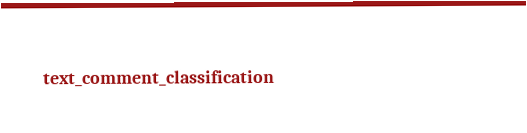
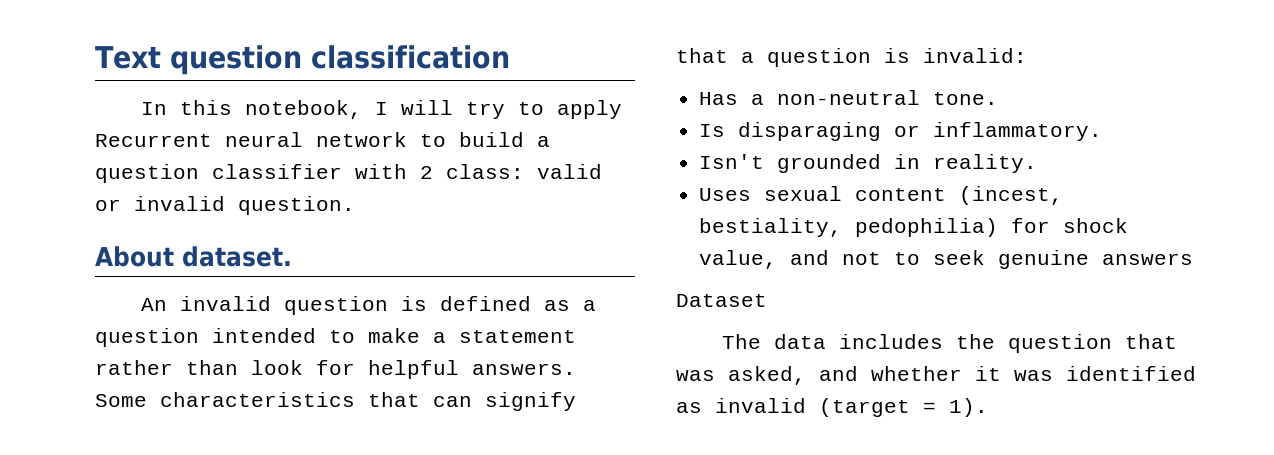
[43,69,275,88] text_comment_classification -> [95,45,510,75] [141,100,623,119] [95,132,550,147] [95,164,602,183] [95,196,355,215] [95,246,292,267] [141,296,597,315] [95,328,576,347] [95,360,576,379] [95,392,576,411] [676,48,1027,67] [699,90,999,105] [699,122,1103,141] [699,154,1038,173] [699,186,1064,205] [699,218,1129,237] [699,250,1194,269] [676,294,767,307] [722,334,1178,353] [676,366,1196,385] [676,398,988,417] Text question classification // In this notebook, I will try to apply Recurrent neural network to build a question classifier with 2 class: valid or invalid question. // About dataset. // An invalid question is defined as a question intended to make a statement rather than look for helpful answers. Some characteristics that can signify that a question is invalid: // Has a non-neutral tone. // Is disparaging or inflammatory. // Isn't grounded in reality. // Uses sexual content (incest, bestiality, pedophilia) for shock value, and not to seek genuine answers // Dataset // The data includes the question that was asked, and whether it was identified as invalid (target = 1).

